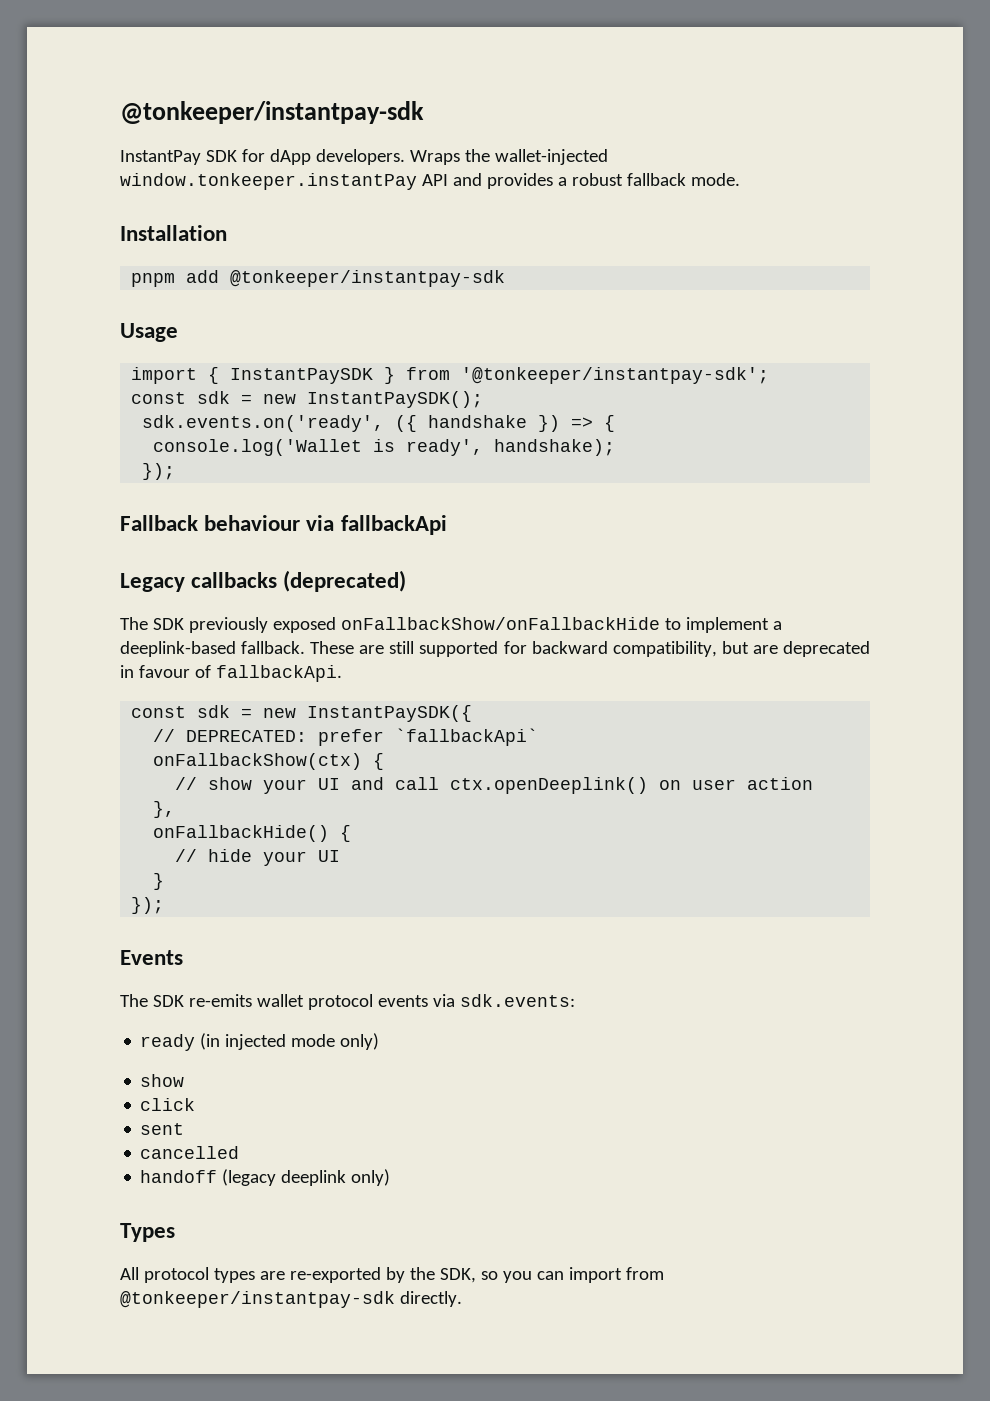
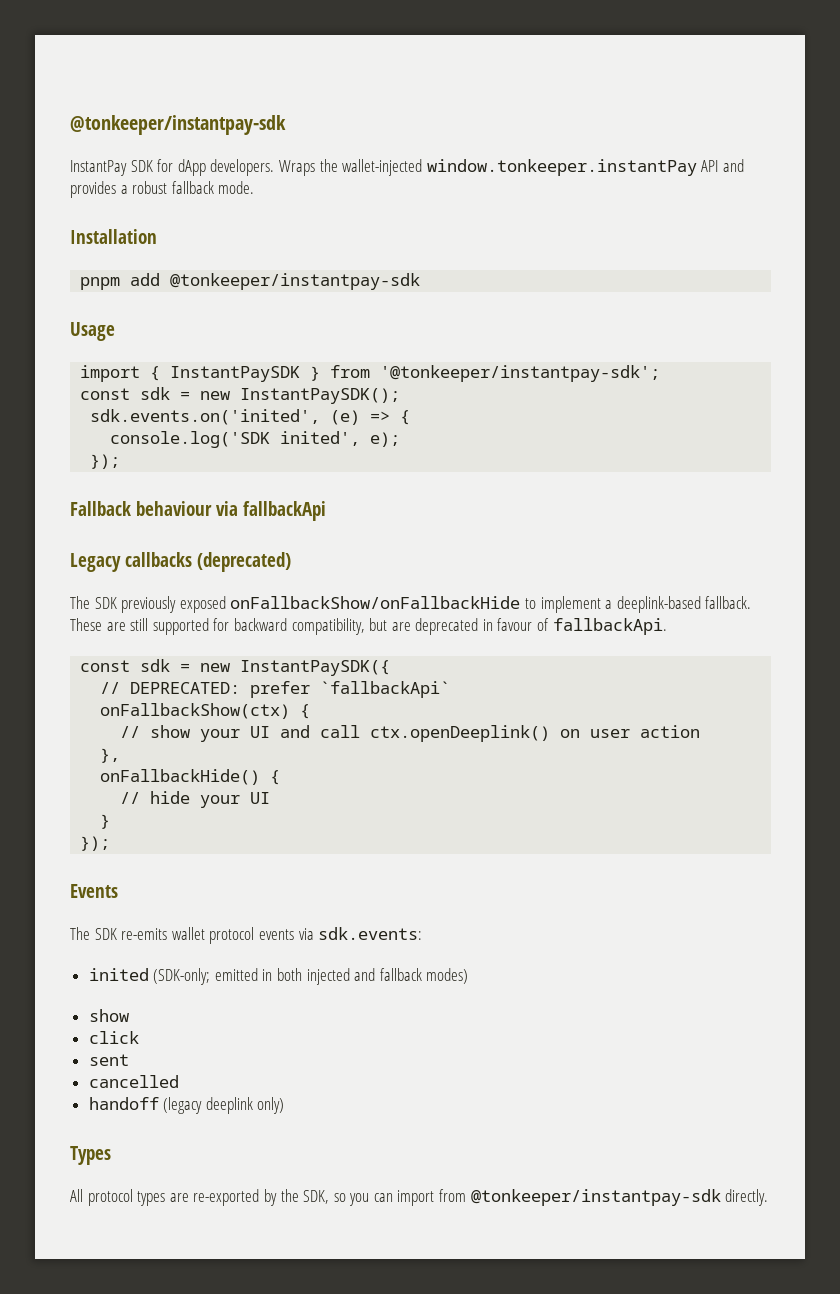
[142,415,616,432] [153,439,616,456] sdk.events.on('ready', ({ handshake }) => { // console.log('Wallet is ready', handshake); -> [90,409,411,425] [110,431,401,448] sdk.events.on('inited', (e) => { // console.log('SDK inited', e);
[140,1033,380,1051] ready (in injected mode only) -> [88,968,469,985] inited (SDK-only; emitted in both injected and fallback modes)

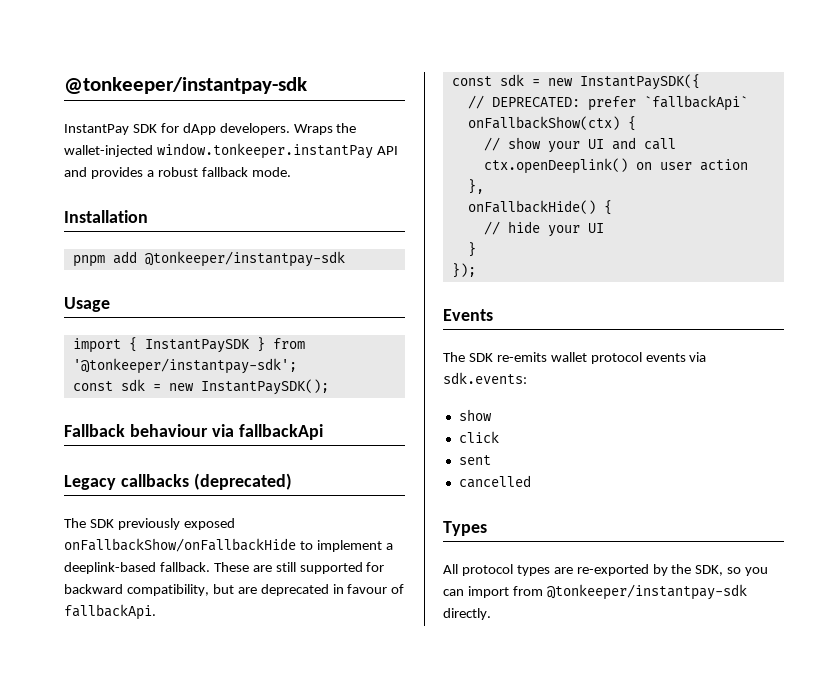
[90,409,411,425] [110,431,401,448] [90,454,121,469] // sdk.events.on('inited', (e) => { // console.log('SDK inited', e); // }); -> (329, 387) none
[88,968,469,985] // inited (SDK-only; emitted in both injected and fallback modes) -> (527, 378) none
[88,1097,285,1114] // handoff (legacy deeplink only) -> (531, 481) none

